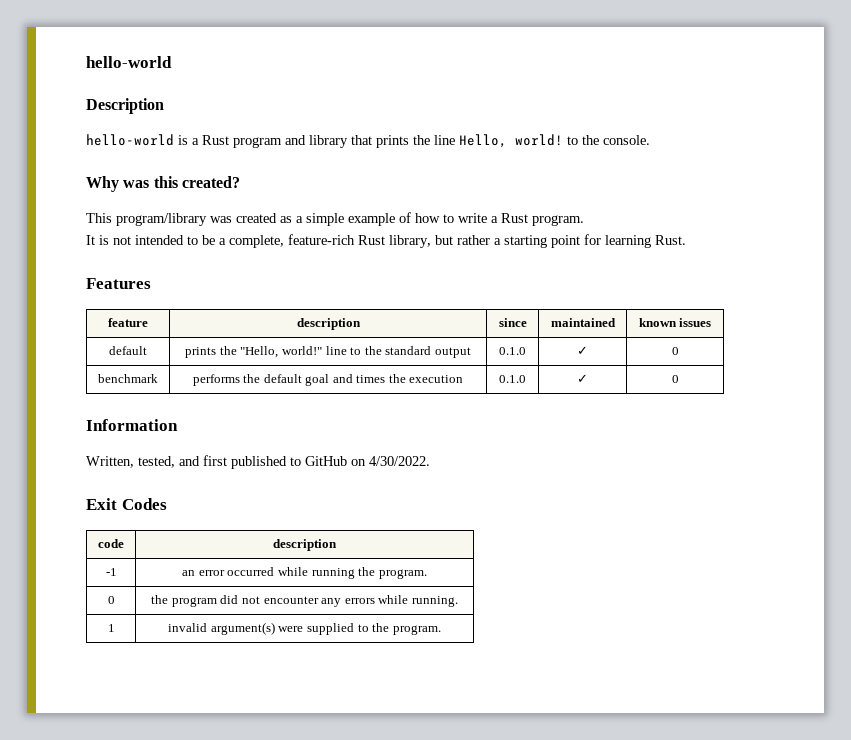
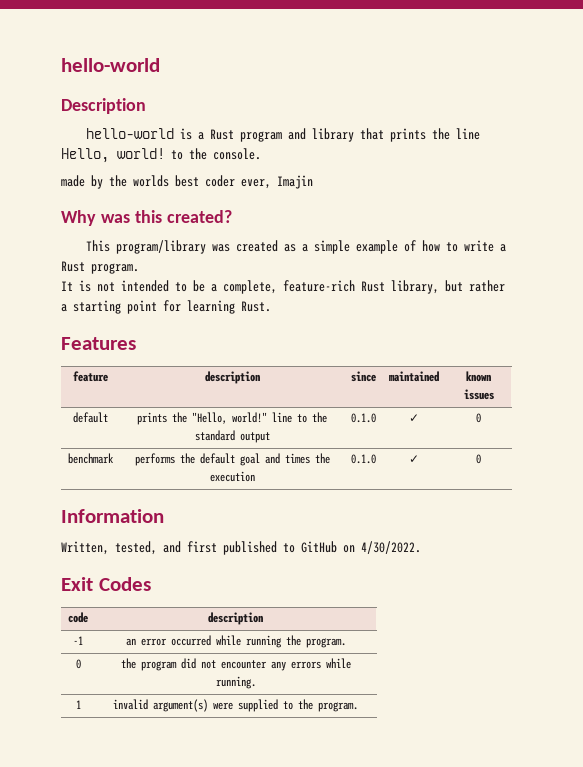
(650, 140) none -> [61,175,313,189] // made by the worlds best coder ever, Imajin

